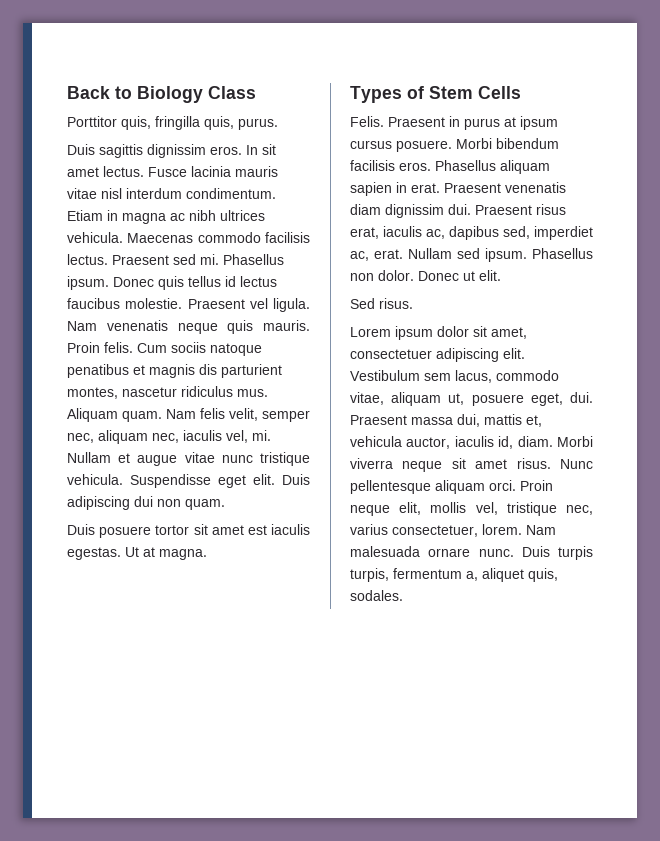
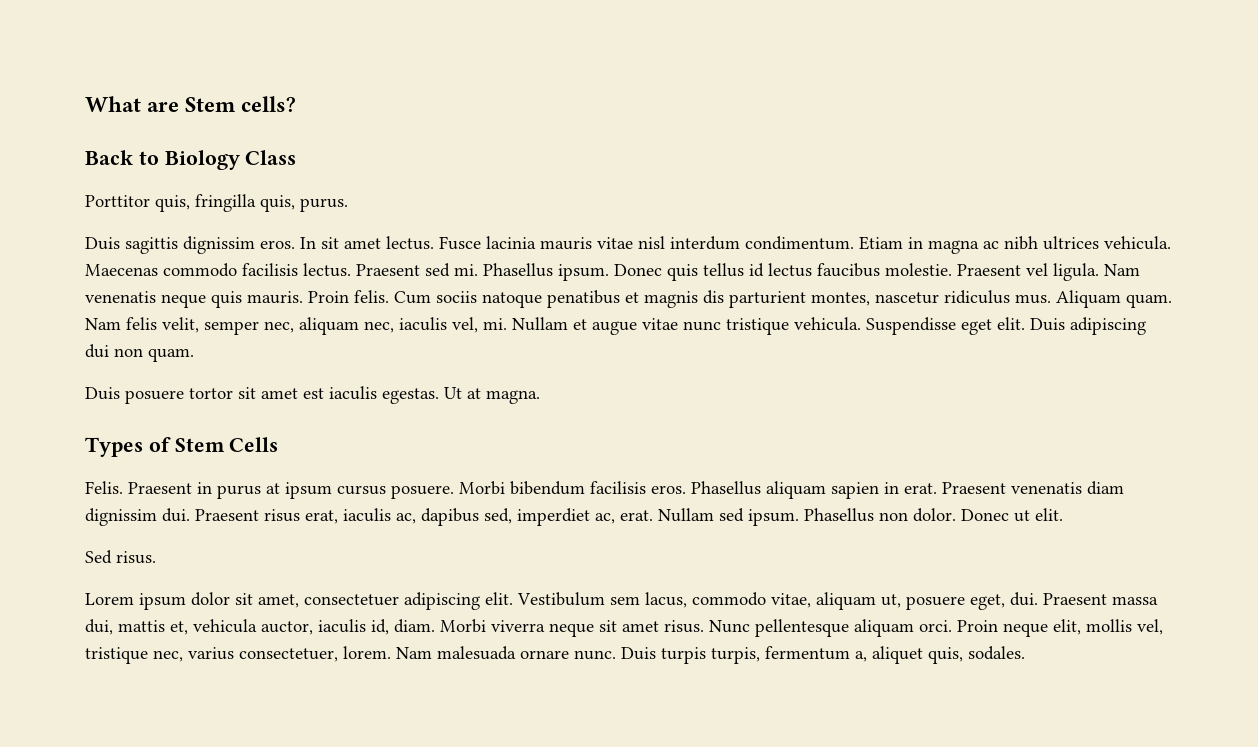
(67, 92) none -> [85,96,297,112] What are Stem cells? //

